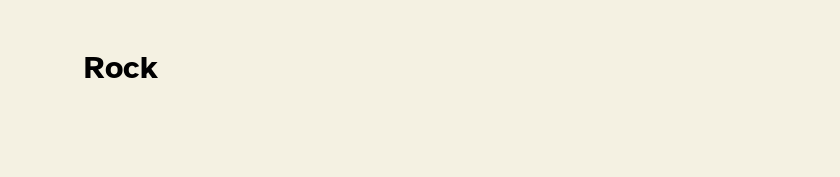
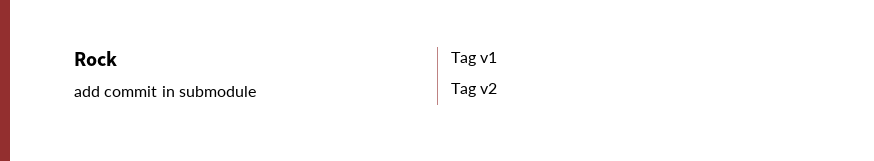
(159, 67) none -> [74,86,256,97] [451,52,498,66] [451,83,498,97] // add commit in submodule // Tag v1 // Tag v2

